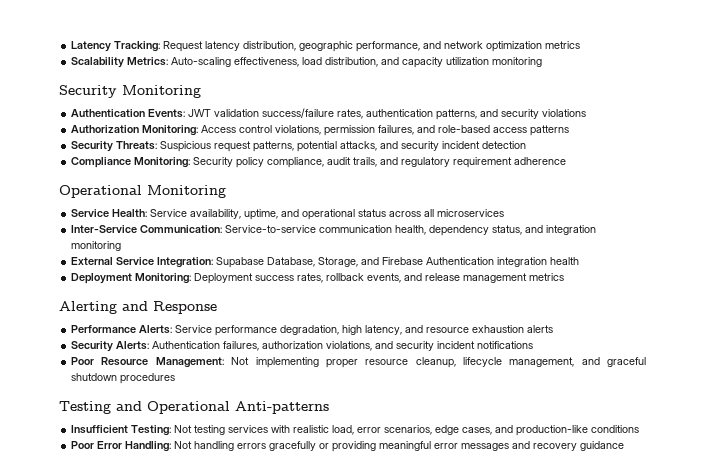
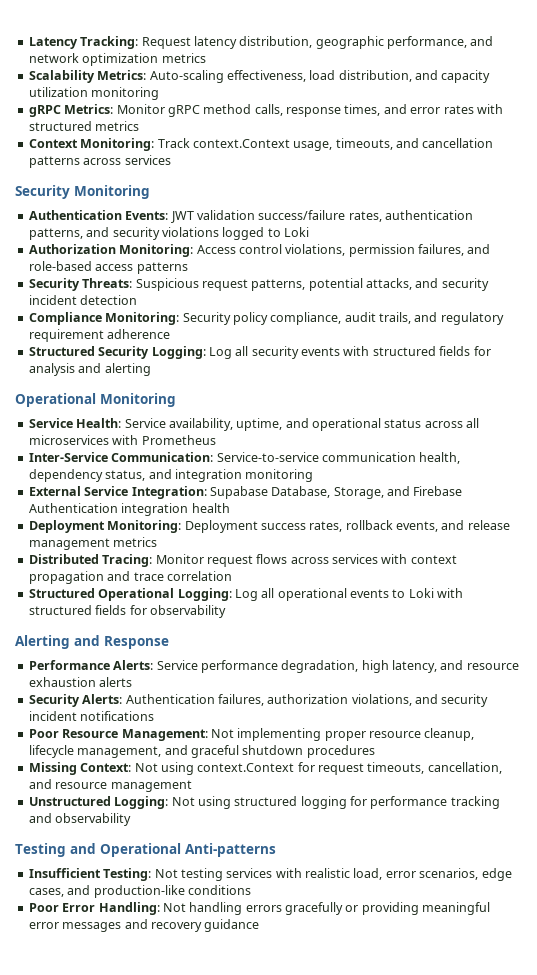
(543, 62) none -> [28,104,503,117] [28,121,140,131] [28,138,494,151] [28,155,171,168] // gRPC Metrics: Monitor gRPC method calls, response times, and error rates with structured metrics // Context Monitoring: Track context.Context usage, timeouts, and cancellation patterns across services
(587, 113) none -> [222,227,309,240] logged to Loki
(567, 161) none -> [28,346,491,359] [28,363,151,376] // Structured Security Logging: Log all security events with structured fields for analysis and alerting
(505, 213) none -> [112,435,216,445] with Prometheus
(565, 277) none -> [28,554,457,567] [28,571,232,584] [28,588,464,601] [28,605,226,618] // Distributed Tracing: Monitor request flows across services with context propagation and trace correlation // Structured Operational Logging: Log all operational events to Loki with structured fields for observability
(176, 378) none -> [28,762,502,775] [28,779,192,792] [28,796,500,809] [28,813,132,826] // Missing Context: Not using context.Context for request timeouts, cancellation, and resource management // Unstructured Logging: Not using structured logging for performance tracking and observability

